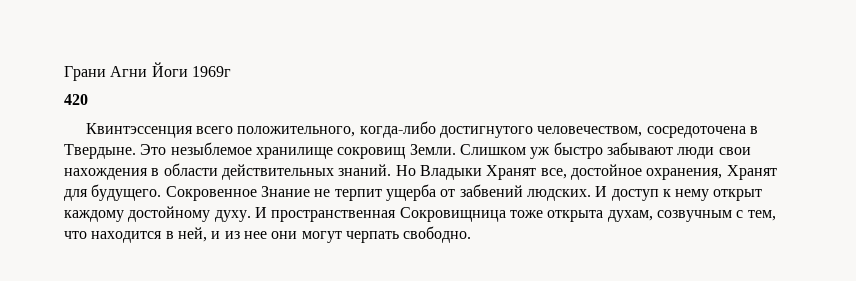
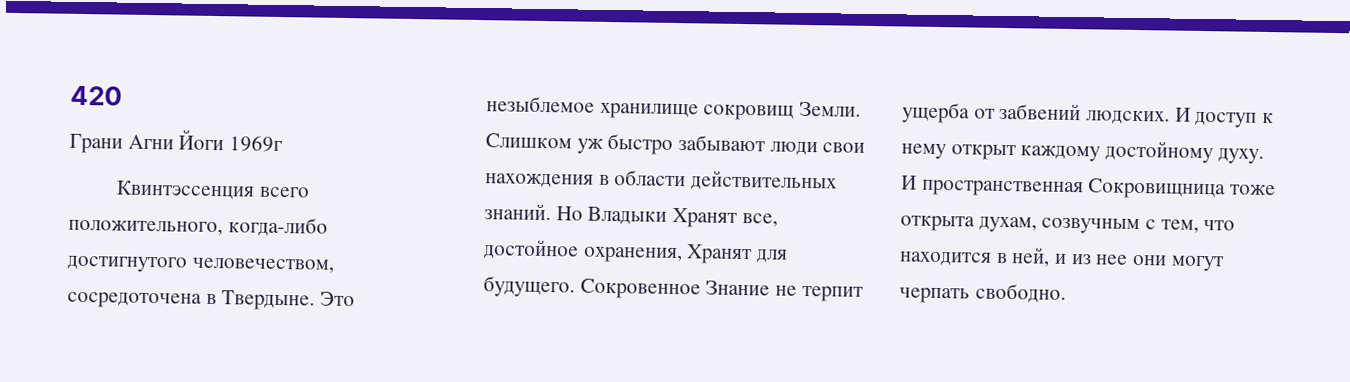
(64, 73) none -> [70,85,123,106] 420 //
[64,94,88,105] // 420 -> (284, 144) none

